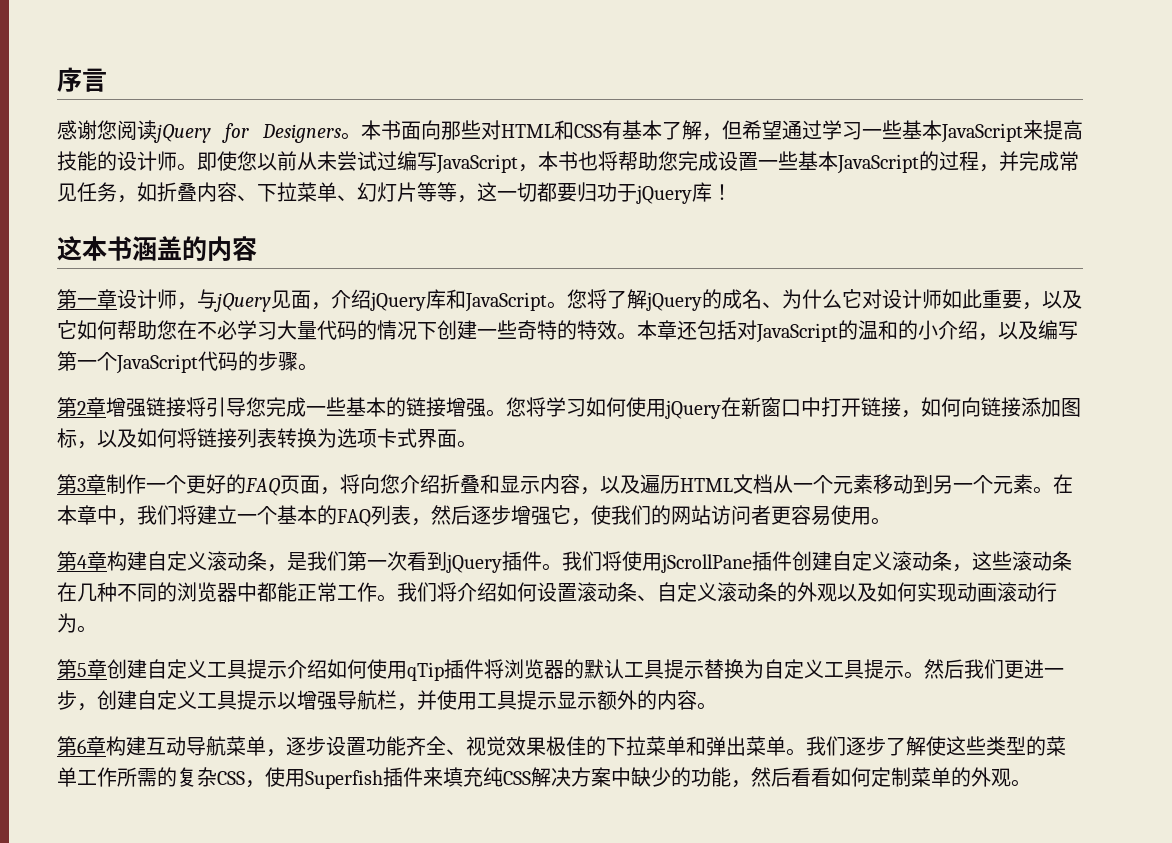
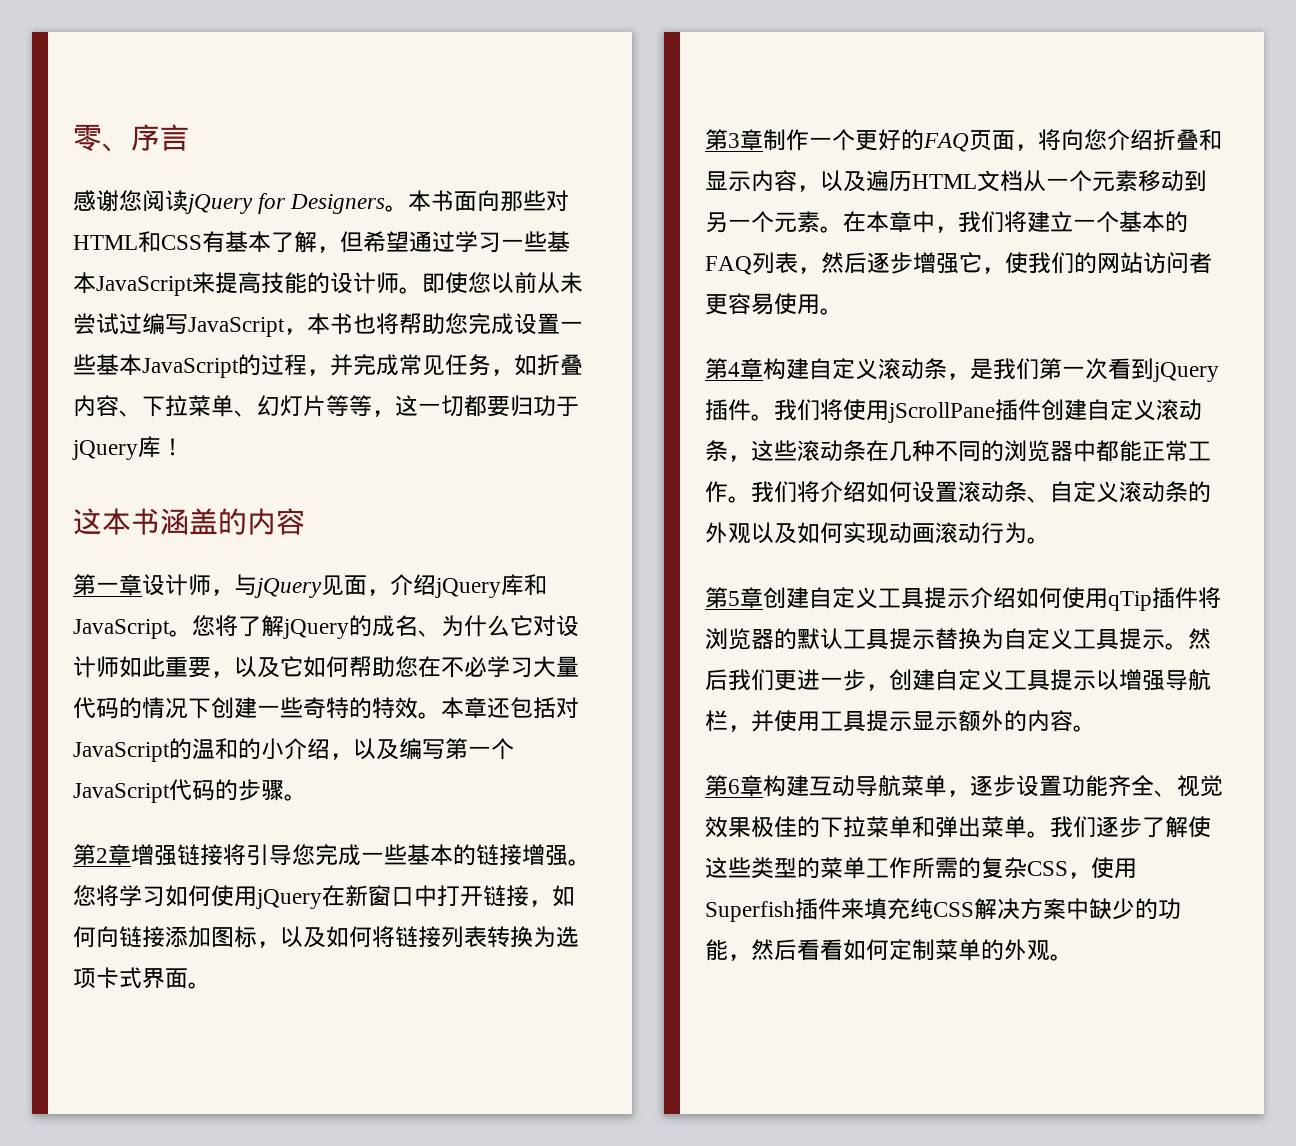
(57, 79) none -> [73,124,131,152] 零、

